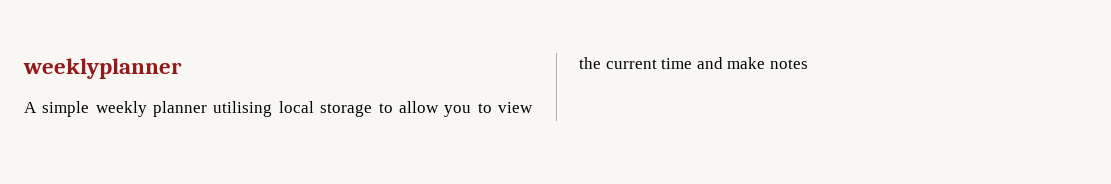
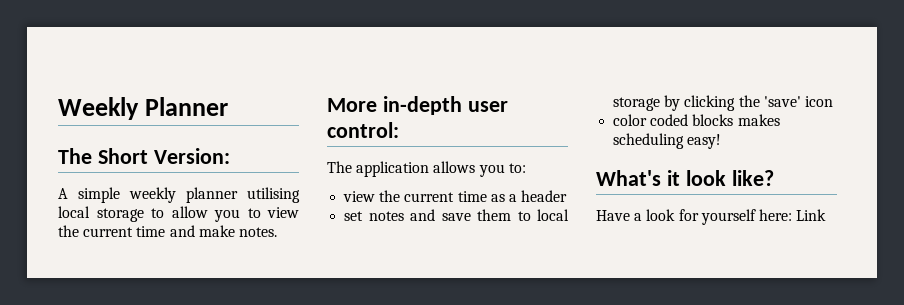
[23,58,182,79] weeklyplanner -> [58,97,228,120] [58,148,230,164] Weekly Planner // The Short Version:
[769,59,808,69] notes -> [238,227,277,237] [327,96,508,115] [327,122,399,138] [327,161,526,177] [343,190,568,202] [344,209,569,221] [613,95,833,111] [613,114,780,126] [613,133,722,149] [596,170,774,186] [596,209,827,225] notes. // More in-depth user control: // The application allows you to: // view the current time as a header // set notes and save them to local storage by clicking the 'save' icon // color coded blocks makes scheduling easy! // What's it look like? // Have a look for yourself here: Link

